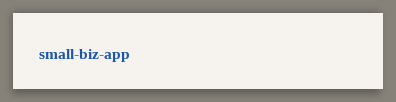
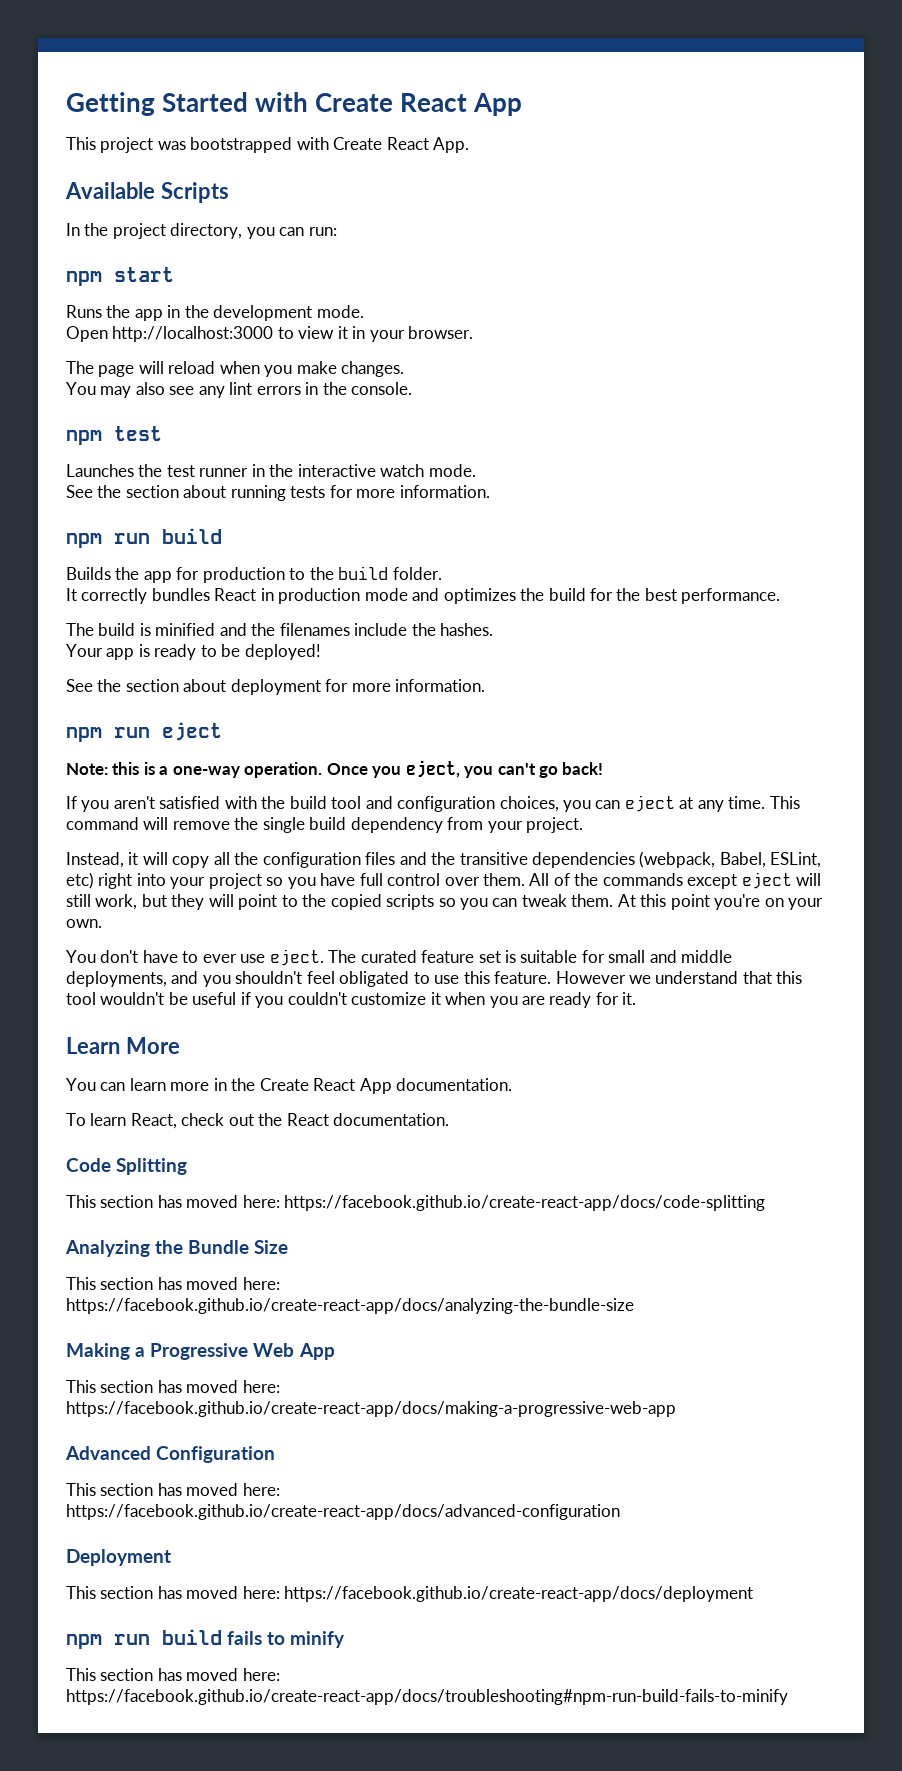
[39,49,130,62] small-biz-app -> [66,92,523,116] [66,137,470,153] [65,182,229,203] [66,223,337,239] [66,267,174,286] [66,305,364,321] [66,326,474,342] [66,361,405,377] [66,382,413,398] [66,426,162,445] [66,464,476,477] [66,485,490,501] [66,528,222,548] [66,566,442,583] [66,588,781,604] [66,623,494,636] [66,644,321,660] [66,679,486,695] [66,722,222,742] [66,760,604,778] [66,795,800,812] [66,817,584,833] [66,851,822,868] [66,872,822,889] [66,894,824,910] [66,919,102,928] [66,949,733,966] [66,971,803,987] [66,992,637,1008] [66,1037,180,1054] [66,1078,513,1094] [66,1113,450,1129] [66,1158,188,1175] [66,1195,766,1211] [65,1240,289,1257] [66,1277,280,1290] [66,1298,634,1314] [66,1343,335,1360] [66,1380,280,1393] [66,1401,676,1417] [65,1446,276,1463] [66,1483,280,1496] [66,1504,620,1520] [66,1549,171,1566] [66,1586,754,1602] [66,1629,346,1649] [66,1668,280,1681] [66,1689,788,1705] Getting Started with Create React App // This project was bootstrapped with Create React App. // Available Scripts // In the project directory, you can run: // npm start // Runs the app in the development mode. // Open http://localhost:3000 to view it in your browser. // The page will reload when you make changes. // You may also see any lint errors in the console. // npm test // Launches the test runner in the interactive watch mode. // See the section about running tests for more information. // npm run build // Builds the app for production to the build folder. // It correctly bundles React in production mode and optimizes the build for the best performance. // The build is minified and the filenames include the hashes. // Your app is ready to be deployed! // See the section about deployment for more information. // npm run eject // Note: this is a one-way operation. Once you eject, you can't go back! // If you aren't satisfied with the build tool and configuration choices, you can eject at any time. This command will remove the single build dependency from your project. // Instead, it will copy all the configuration files and the transitive dependencies (webpack, Babel, ESLint, etc) right into your project so you have full control over them. All of the commands except eject will still work, but they will point to the copied scripts so you can tweak them. At this point you're on your own. // You don't have to ever use eject. The curated feature set is suitable for small and middle deployments, and you shouldn't feel obligated to use this feature. However we understand that this tool wouldn't be useful if you couldn't customize it when you are ready for it. // Learn More // You can learn more in the Create React App documentation. // To learn React, check out the React documentation. // Code Splitting // This section has moved here: https://facebook.github.io/create-react-app/docs/code-splitting // Analyzing the Bundle Size // This section has moved here: https://facebook.github.io/create-react-app/docs/analyzing-the-bundle-size // Making a Progressive Web App // This section has moved here: https://facebook.github.io/create-react-app/docs/making-a-progressive-web-app // Advanced Configuration // This section has moved here: https://facebook.github.io/create-react-app/docs/advanced-configuration // Deployment // This section has moved here: https://facebook.github.io/create-react-app/docs/deployment // npm run build fails to minify // This section has moved here: https://facebook.github.io/create-react-app/docs/troubleshooting#npm-run-build-fails-to-minify

